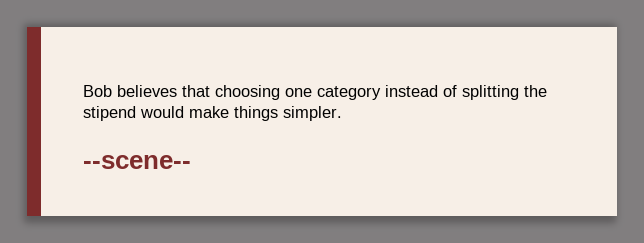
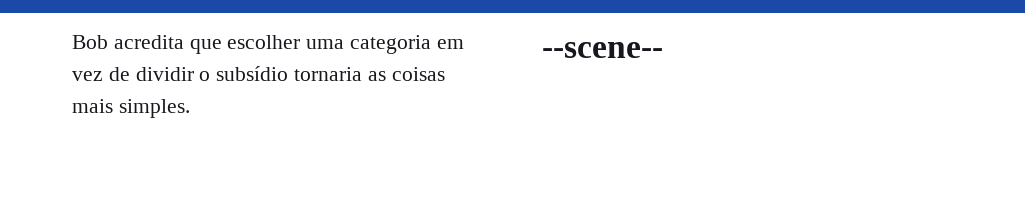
[117,85,547,100] [83,106,342,121] believes that choosing one category instead of splitting the stipend would make things simpler. -> [113,35,464,54] [72,66,445,81] [72,99,190,118] acredita que escolher uma categoria em vez de dividir o subsídio tornaria as coisas mais simples.

